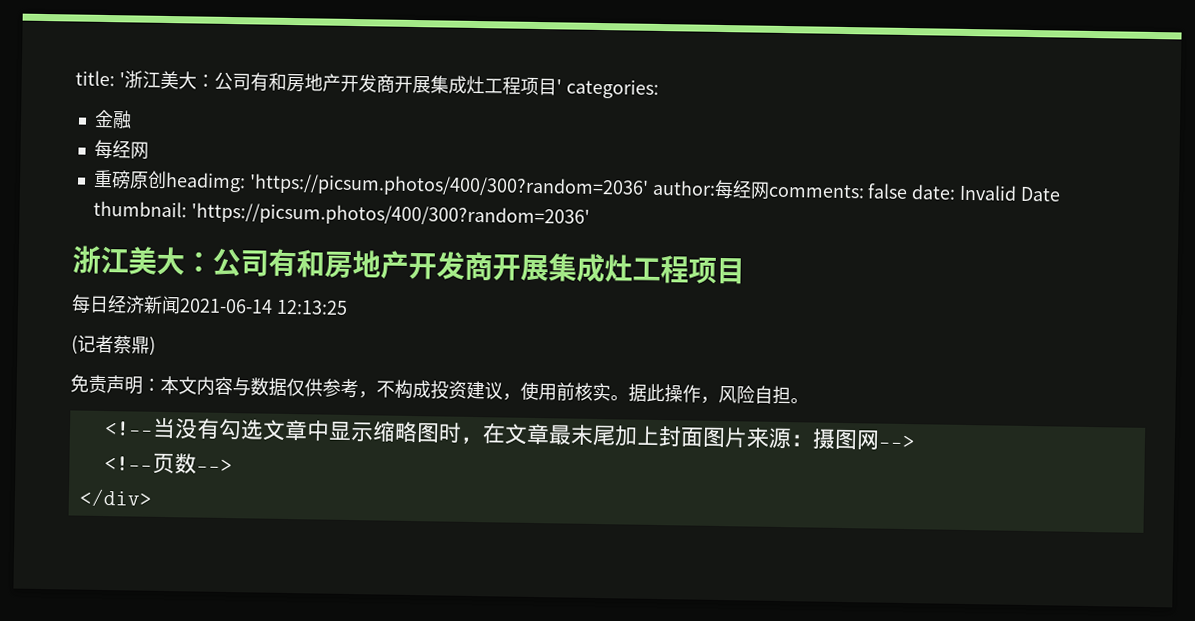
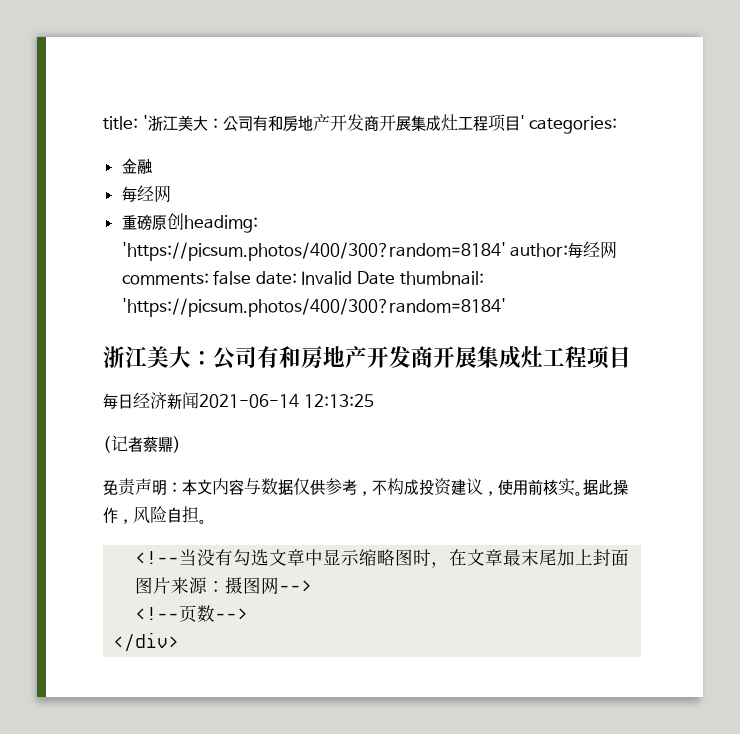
[248,173,649,199] 'https://picsum.photos/400/300?random=2036' -> [121,242,506,261] 'https://picsum.photos/400/300?random=8184'
[190,202,590,228] 'https://picsum.photos/400/300?random=2036' -> [121,298,506,317] 'https://picsum.photos/400/300?random=8184'

